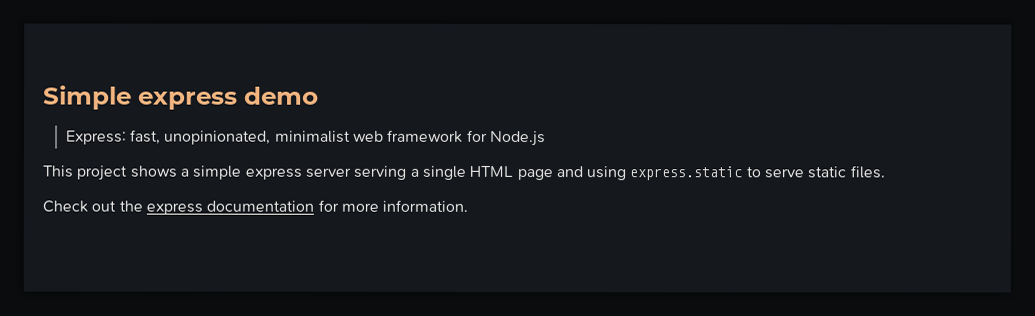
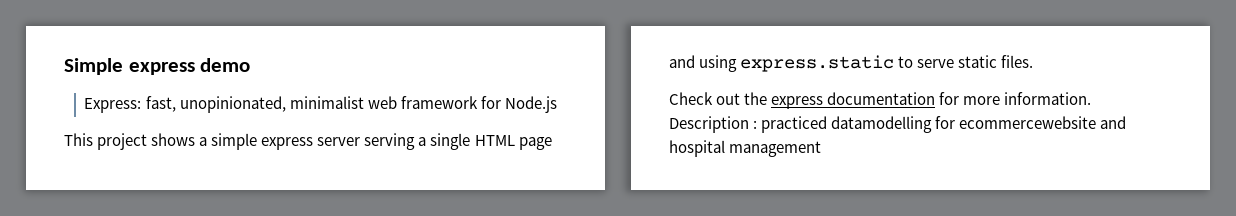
(469, 205) none -> [669,116,1127,133] [669,140,822,157] Description : practiced datamodelling for ecommercewebsite and hospital management

